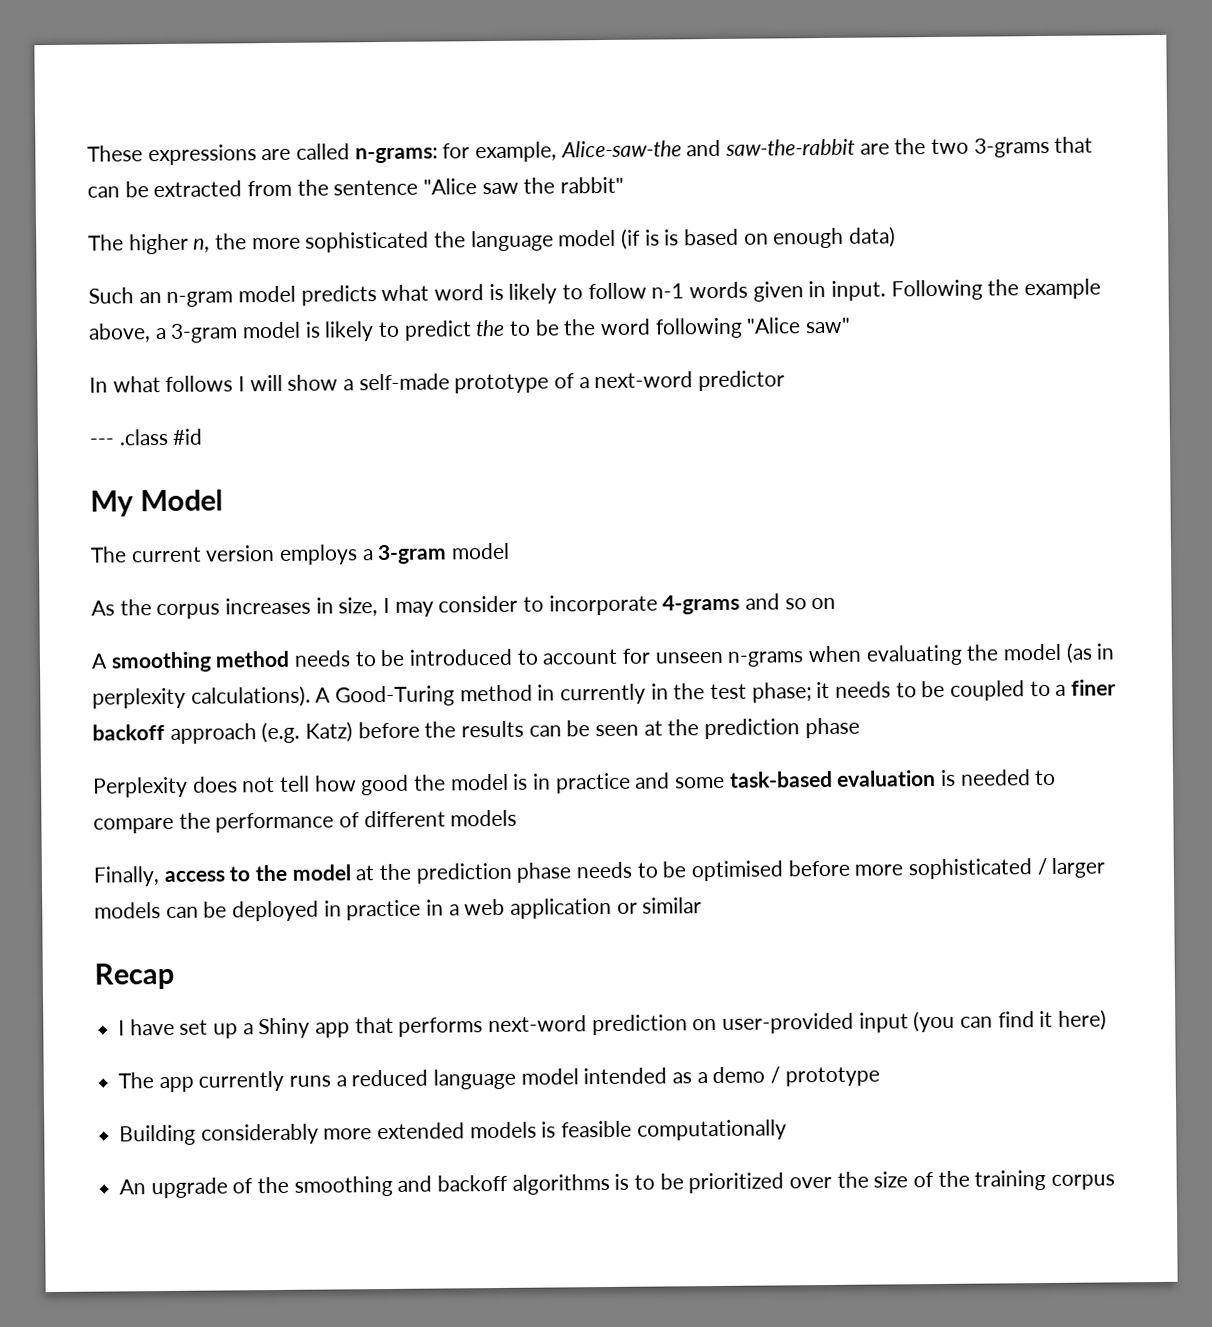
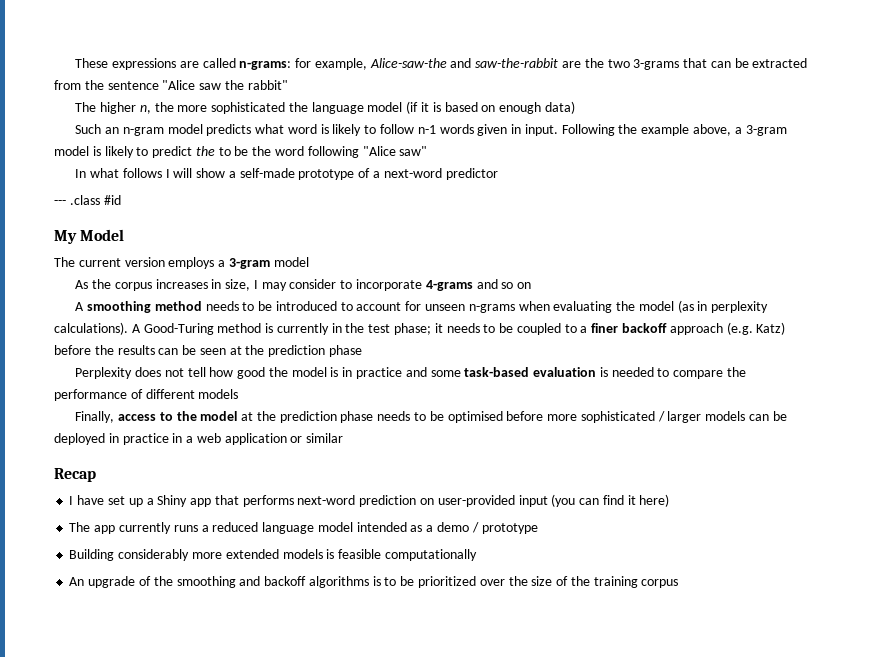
[644,229,660,246] is -> [421,102,430,112] it
[537,684,556,701] in -> [265,323,274,333] is

